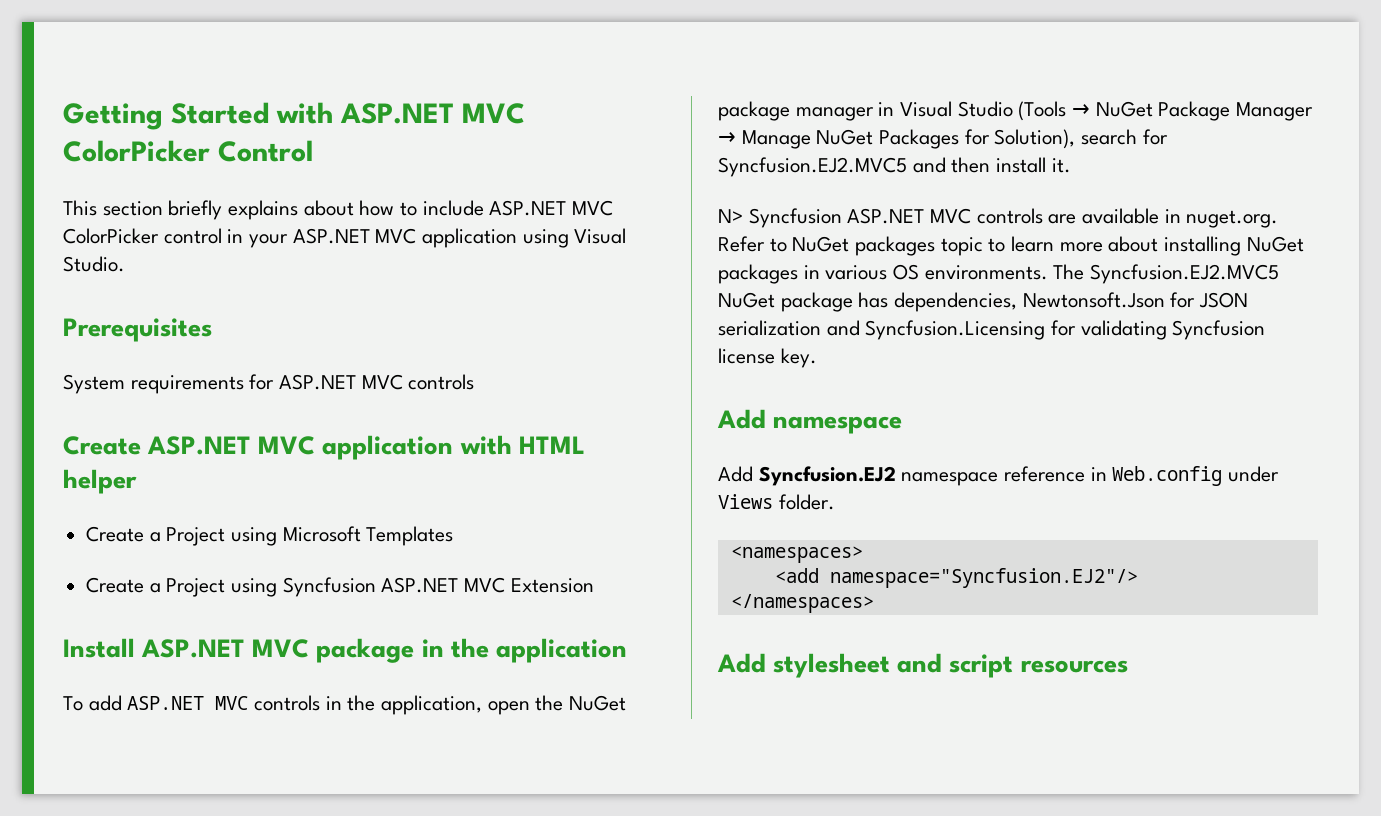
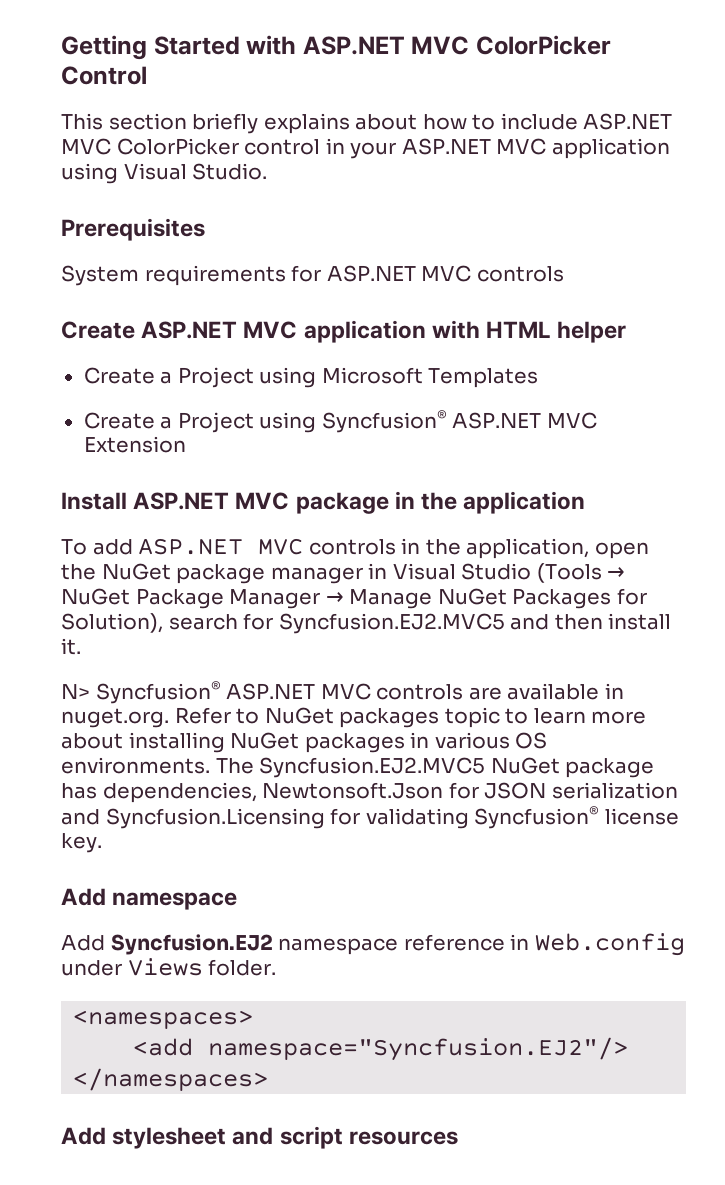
[282,577,376,597] Syncfusion -> [321,410,447,433] Syncfusion®
[748,208,842,228] Syncfusion -> [95,681,221,704] Syncfusion®
[1172,320,1266,340] Syncfusion -> [474,806,600,829] Syncfusion®

